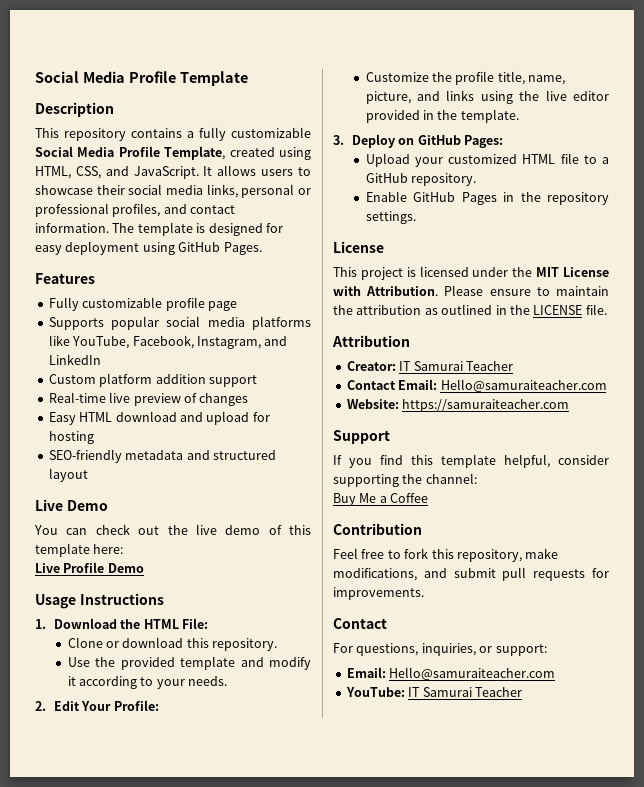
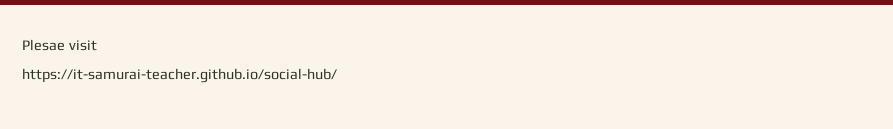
[35,71,248,86] [35,102,114,117] [35,127,311,141] [35,146,311,160] [35,165,311,179] [35,184,311,198] [35,203,236,217] [35,222,283,236] [35,241,262,255] [35,273,95,284] [48,297,237,311] [48,316,311,330] [48,335,288,349] [48,354,101,365] [48,373,257,387] [48,392,249,406] [48,411,270,425] [48,431,94,444] [48,449,276,463] [48,468,88,482] [35,499,108,511] [34,524,311,535] [35,543,124,557] [35,562,144,573] [35,593,164,609] [35,618,208,629] [67,637,278,651] [67,656,311,670] [67,676,228,689] [35,700,159,711] [365,71,566,85] [365,90,609,104] [365,109,519,123] [333,134,503,148] [365,153,609,167] [365,173,476,186] [365,191,609,205] [365,211,416,224] [333,241,384,253] [333,266,609,280] [333,285,609,296] [333,304,607,315] [332,335,410,347] [346,361,513,371] [346,379,607,392] [346,399,570,412] [333,430,390,444] [333,454,609,468] [333,473,477,487] [333,493,429,506] [333,523,422,535] [333,548,559,562] [333,567,609,581] [333,587,424,600] [333,618,387,629] [333,643,547,656] [346,667,556,680] [345,687,522,697] Social Media Profile Template // Description // This repository contains a fully customizable Social Media Profile Template, created using HTML, CSS, and JavaScript. It allows users to showcase their social media links, personal or professional profiles, and contact information. The template is designed for easy deployment using GitHub Pages. // Features // Fully customizable profile page // Supports popular social media platforms like YouTube, Facebook, Instagram, and LinkedIn // Custom platform addition support // Real-time live preview of changes // Easy HTML download and upload for hosting // SEO-friendly metadata and structured layout // Live Demo // You can check out the live demo of this template here: // Live Profile Demo // Usage Instructions // 1. Download the HTML File: // Clone or download this repository. // Use the provided template and modify it according to your needs. // 2. Edit Your Profile: // Customize the profile title, name, picture, and links using the live editor provided in the template. // 3. Deploy on GitHub Pages: // Upload your customized HTML file to a GitHub repository. // Enable GitHub Pages in the repository settings. // License // This project is licensed under the MIT License with Attribution. Please ensure to maintain the attribution as outlined in the LICENSE file. // Attribution // Creator: IT Samurai Teacher // Contact Email: Hello@samuraiteacher.com // Website: https://samuraiteacher.com // Support // If you find this template helpful, consider supporting the channel: // Buy Me a Coffee // Contribution // Feel free to fork this repository, make modifications, and submit pull requests for improvements. // Contact // For questions, inquiries, or support: // Email: Hello@samuraiteacher.com // YouTube: IT Samurai Teacher -> [22,39,97,51] [22,68,337,83] Plesae visit // https://it-samurai-teacher.github.io/social-hub/

